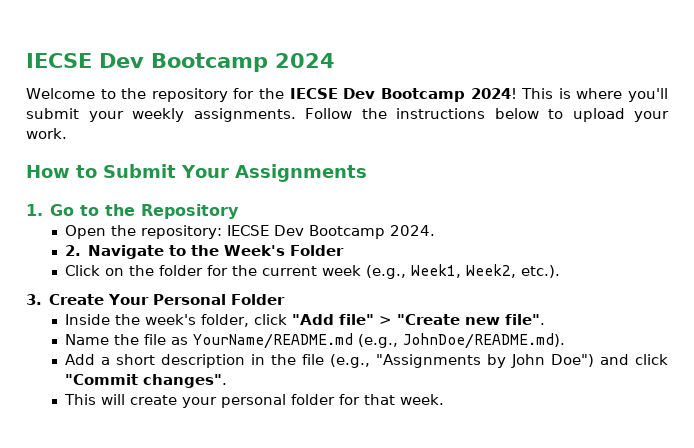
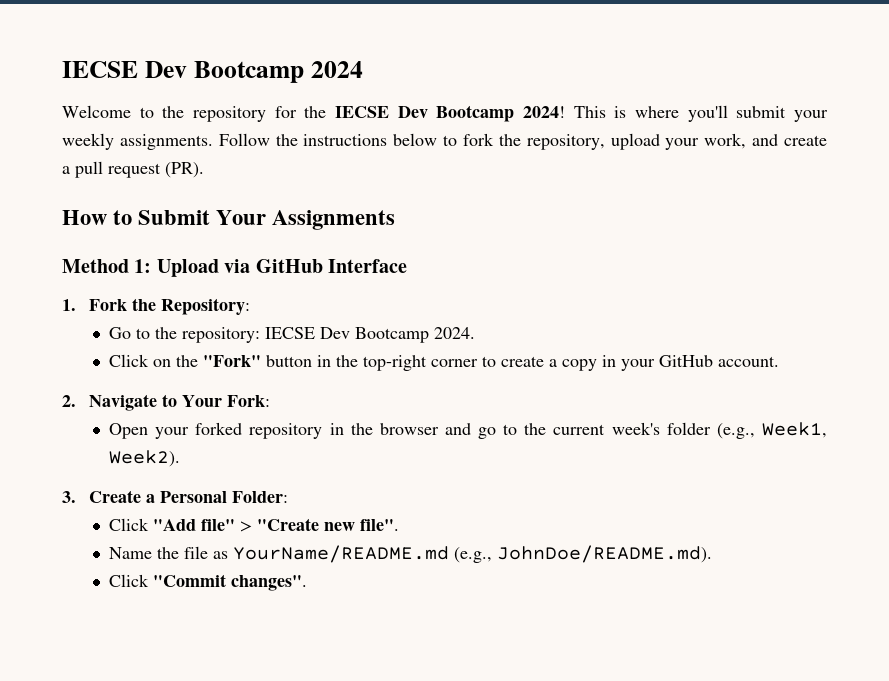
[572,108,669,122] [26,128,67,139] upload your work. -> [462,133,827,150] [62,161,204,178] fork the repository, upload your work, and create a pull request (PR).
[26,204,240,219] [64,225,106,239] 1. Go to the Repository // Open -> [62,259,407,277] [62,298,251,315] [109,327,151,339] Method 1: Upload via GitHub Interface // 1. Fork the Repository: // Go to
[64,245,345,259] [64,264,560,279] [26,294,286,305] [64,314,287,327] 2. Navigate to the Week's Folder // Click on the folder for the current week (e.g., Week1, Week2, etc.). // 3. Create Your Personal Folder // Inside the week's folder, click -> [109,354,780,371] [62,394,271,411] [109,422,827,439] [109,450,181,467] [62,490,289,503] [109,518,150,531] Click on the "Fork" button in the top-right corner to create a copy in your GitHub account. // 2. Navigate to Your Fork: // Open your forked repository in the browser and go to the current week's folder (e.g., Week1, Week2). // 3. Create a Personal Folder: // Click
[64,354,668,368] [64,374,227,388] [63,394,444,408] Add a short description in the file (e.g., "Assignments by John Doe") and click "Commit changes". // This will create your personal folder for that week. -> [109,574,308,591] Click "Commit changes".

